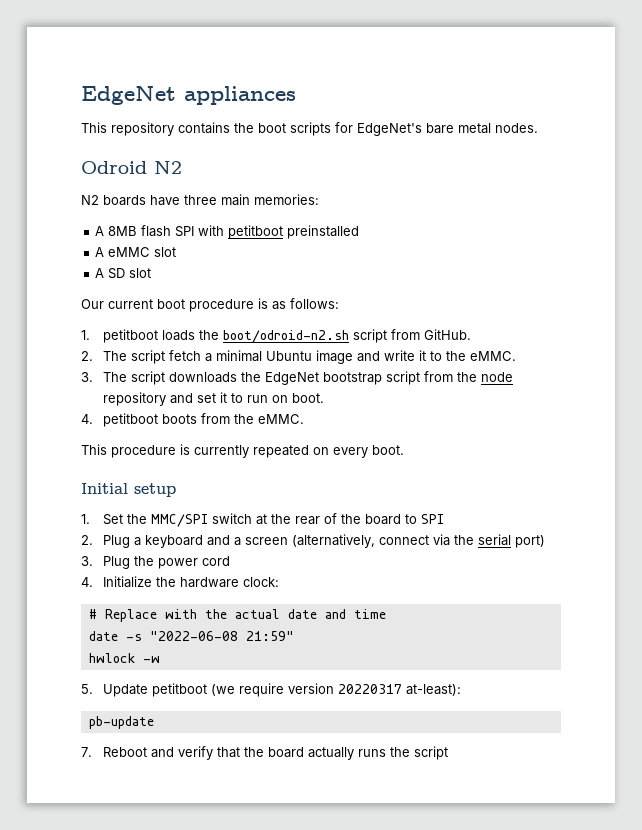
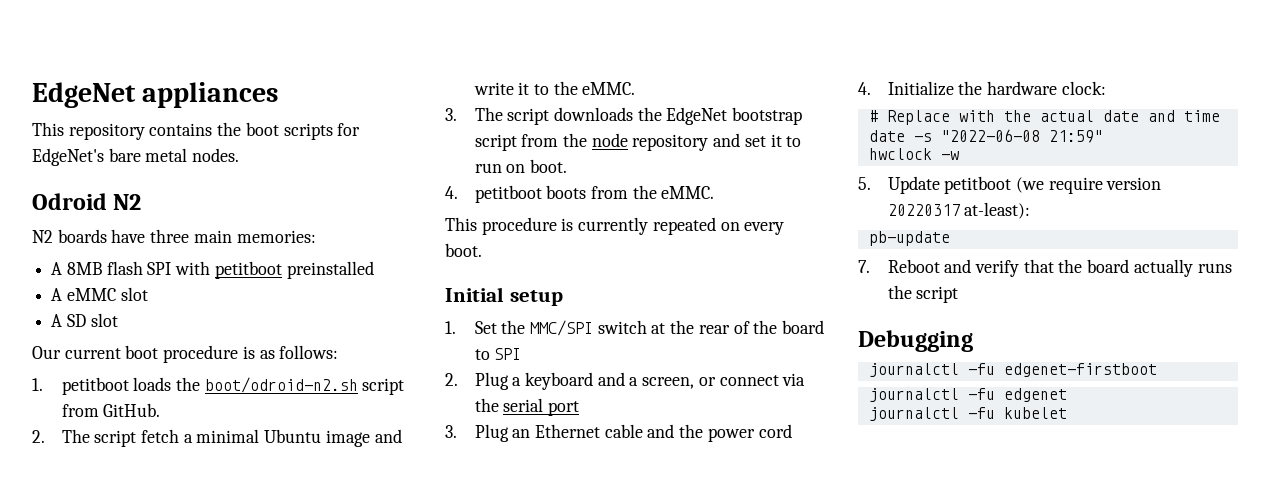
[245,534,376,548] screen (alternatively, -> [642,377,716,389] screen, or
[515,535,546,548] port) -> [547,401,579,416] port
(131, 562) none -> [512,424,675,438] an Ethernet cable and
[88,653,135,663] hwlock -> [868,148,932,160] hwclock
(449, 753) none -> [858,330,973,352] [868,363,1157,377] [868,388,1067,402] [868,407,1067,421] // Debugging // journalctl -fu edgenet-firstboot // journalctl -fu edgenet // journalctl -fu kubelet

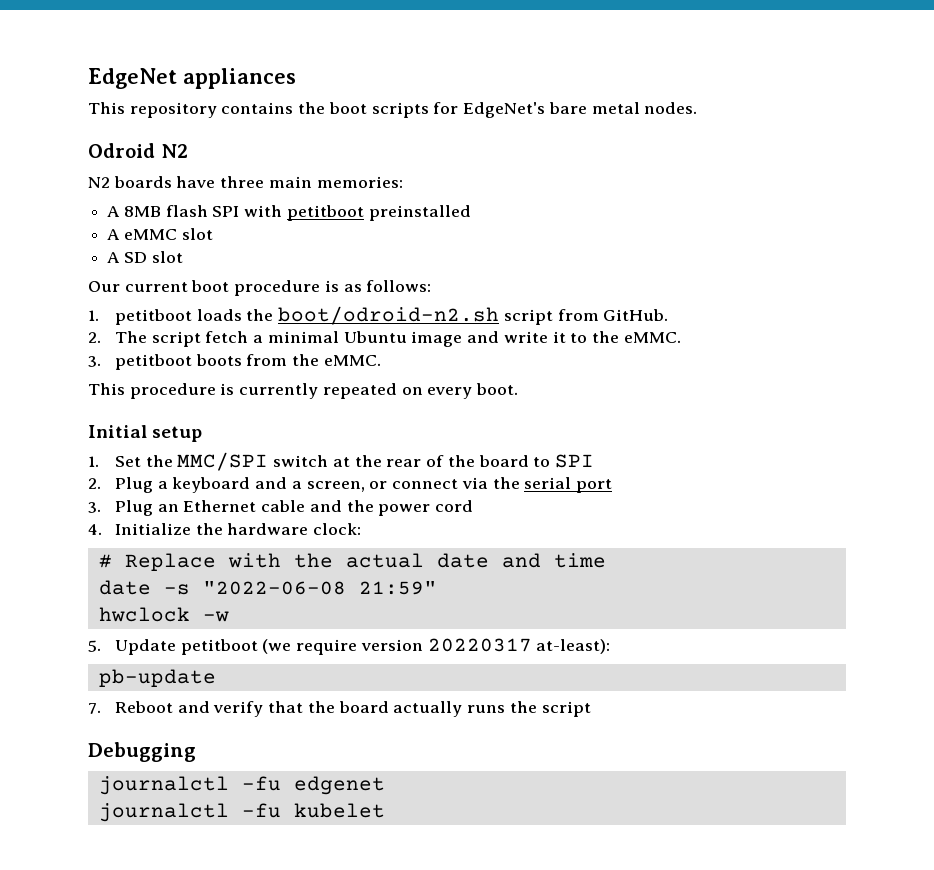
[474,107,803,125] [474,133,802,151] [474,159,567,173] [445,186,458,199] The script downloads the EdgeNet bootstrap script from the node repository and set it to run on boot. // 4. -> (101, 361) none
[868,363,1157,377] // journalctl -fu edgenet-firstboot -> (196, 752) none

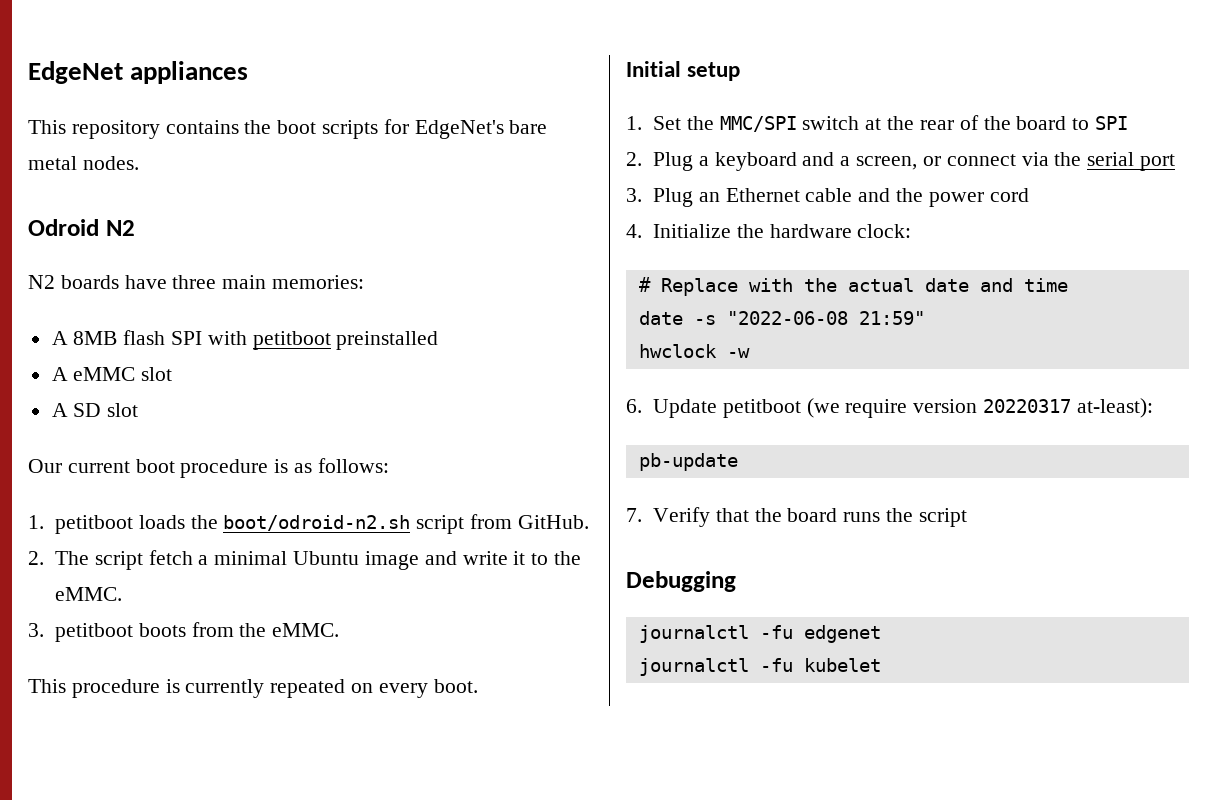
[88,640,101,652] 5. -> [626,399,642,413] 6.
[114,701,264,717] Reboot and verify -> [653,507,711,527] Verify
[393,701,463,717] actually -> (838, 515) none

